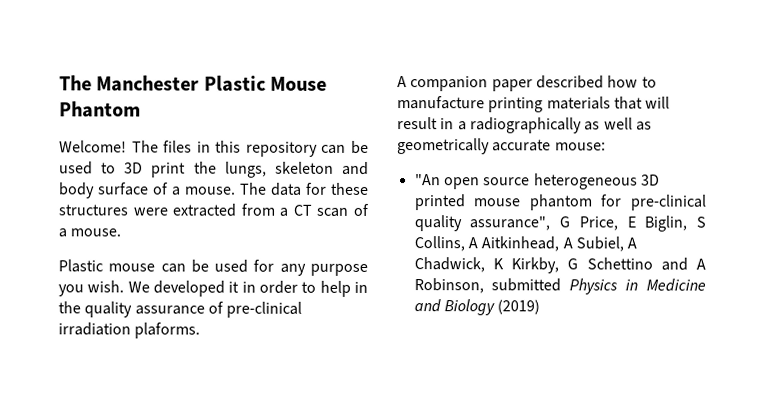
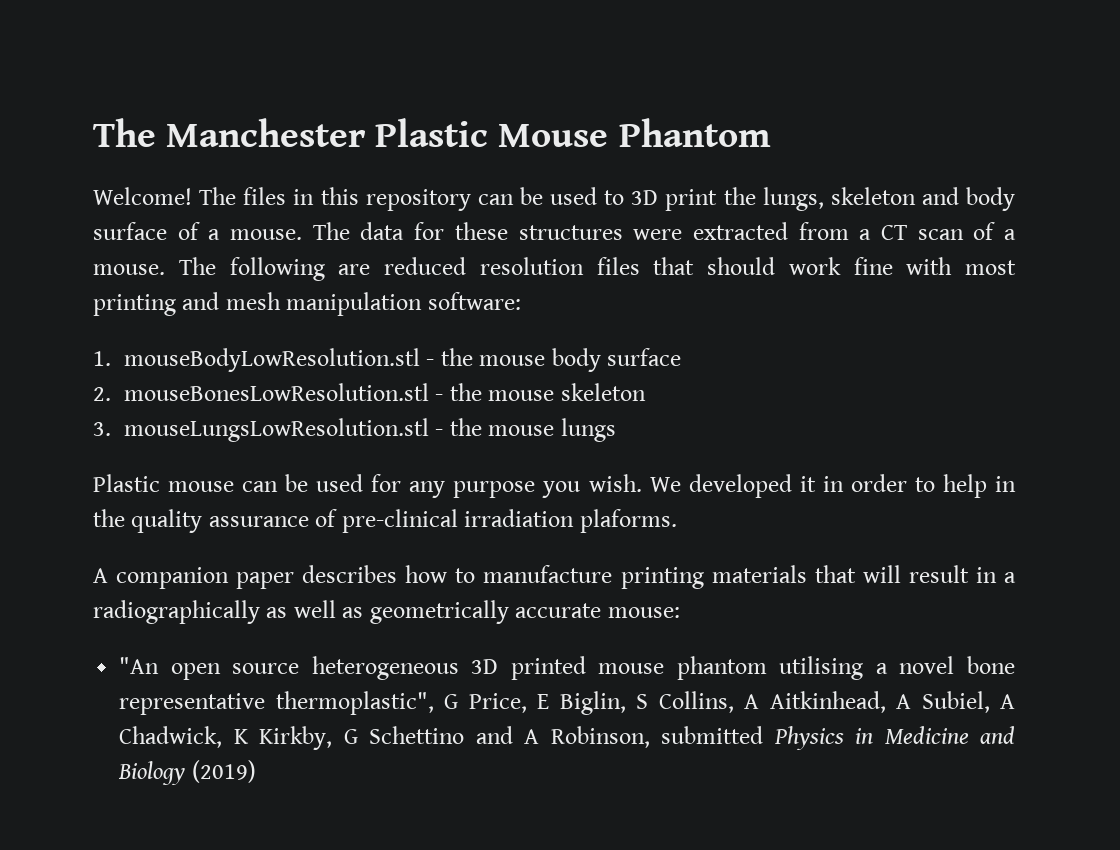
(122, 232) none -> [178,257,1016,281] [93,292,521,316] [93,348,682,372] [93,383,646,401] [93,418,616,442] The following are reduced resolution files that should work fine with most printing and mesh manipulation software: // 1. mouseBodyLowResolution.stl - the mouse body surface // 2. mouseBonesLowResolution.stl - the mouse skeleton // 3. mouseLungsLowResolution.stl - the mouse lungs
[535,75,604,89] described -> [302,565,398,583] describes
[600,194,707,211] [413,215,551,232] for pre-clinical quality assurance", -> [779,656,1015,680] [119,691,434,715] utilising a novel bone representative thermoplastic",

